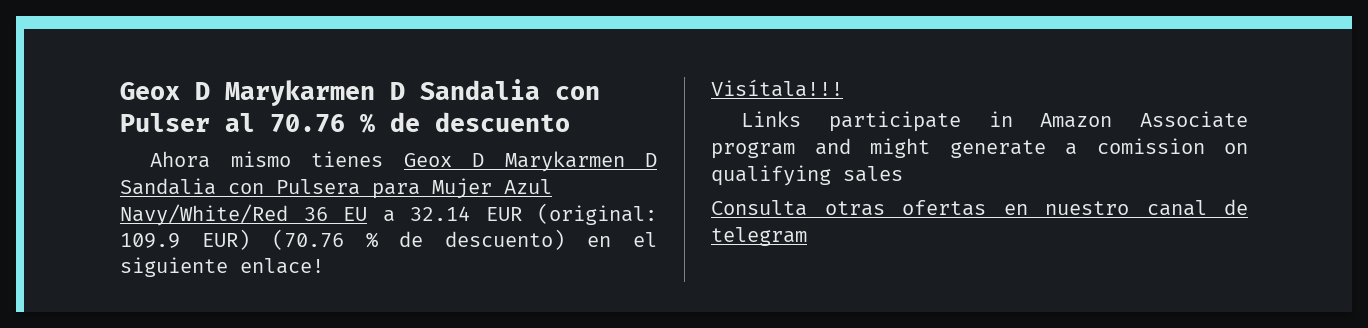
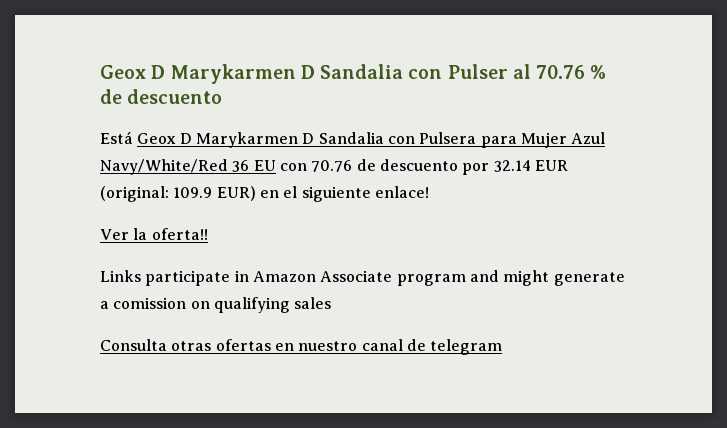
[150,151,384,168] Ahora mismo tienes -> [100,131,133,144] Está
[382,210,395,222] a -> [279,159,490,175] con 70.76 de descuento por
[271,229,566,250] (70.76 % de descuento) -> (256, 193) none
[711,79,843,97] Visítala!!! -> [100,228,208,240] Ver la oferta!!

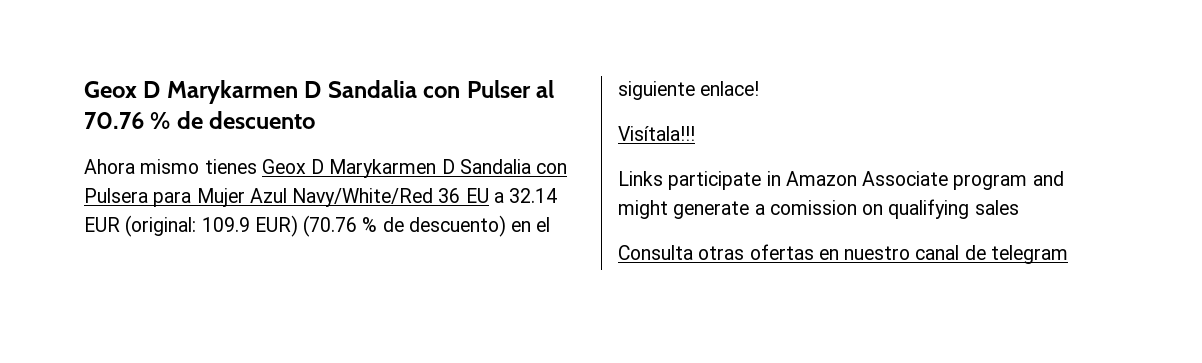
[100,131,133,144] Está -> [84,159,257,174] Ahora mismo tienes
[279,159,490,175] con 70.76 de descuento por -> [493,192,504,203] a
(256, 193) none -> [303,215,506,237] (70.76 % de descuento)
[100,228,208,240] Ver la oferta!! -> [618,126,695,141] Visítala!!!

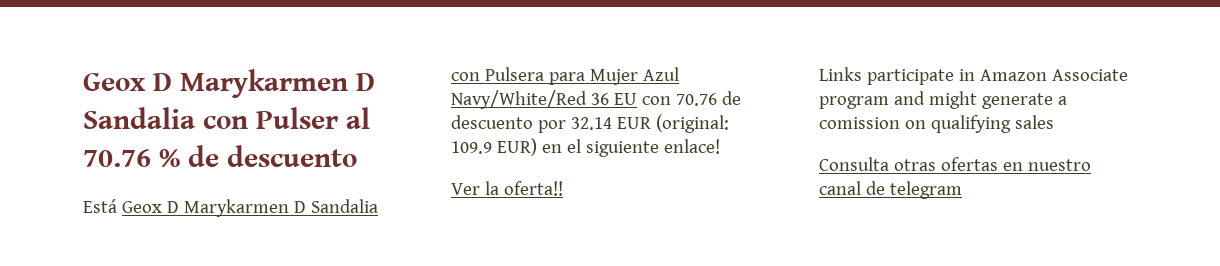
[84,159,257,174] Ahora mismo tienes -> [83,199,117,213] Está
[493,192,504,203] a -> [641,91,741,106] [451,115,566,133] con 70.76 de descuento por
[303,215,506,237] (70.76 % de descuento) -> (537, 147) none
[618,126,695,141] Visítala!!! -> [451,181,563,196] Ver la oferta!!

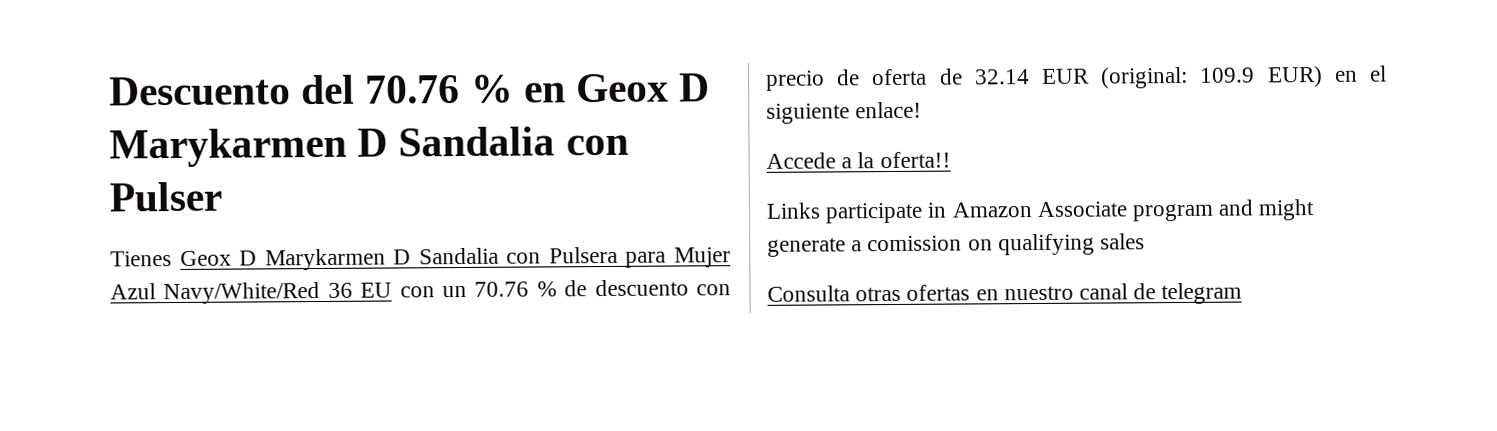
(83, 82) none -> [109,74,566,106] Descuento del 70.76 % en
[346,107,370,129] [83,145,357,167] [83,199,117,213] al 70.76 % de descuento // Está -> [110,251,172,267] // Tienes
[675,91,741,106] [451,115,566,133] 70.76 de descuento por -> [442,279,731,298] [765,68,963,91] un 70.76 % de descuento con precio de oferta de
[451,183,480,195] Ver -> [766,152,853,169] Accede a

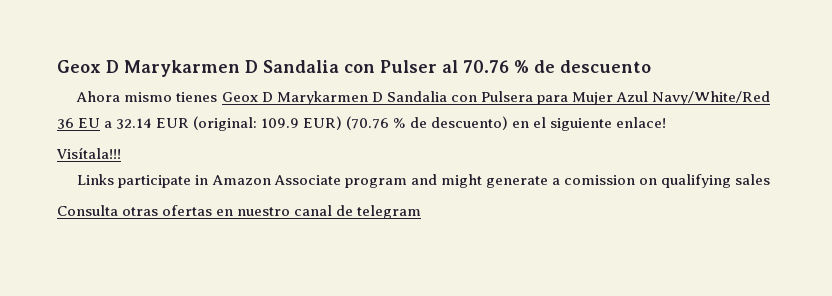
[109,74,566,106] Descuento del 70.76 % en -> (57, 66) none
[110,251,172,267] // Tienes -> [442,60,651,73] [76,91,218,102] al 70.76 % de descuento // Ahora mismo tienes
[399,279,731,298] [765,68,963,91] con un 70.76 % de descuento con precio de oferta de -> [104,121,113,128] a
(1323, 76) none -> [346,116,508,130] (70.76 % de descuento)
[766,151,951,169] Accede a la oferta!! -> [56,147,121,159] Visítala!!!

